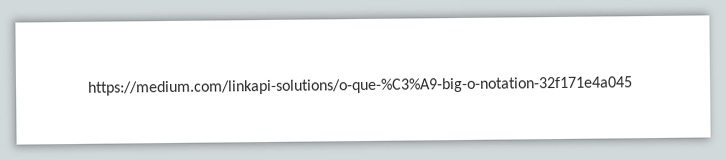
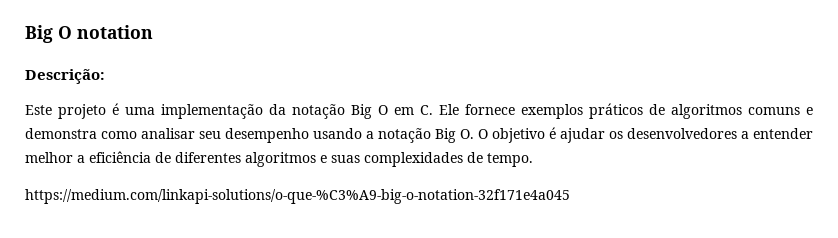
(88, 86) none -> [25,25,153,43] [25,69,105,84] [25,103,813,119] [25,127,813,143] [25,151,533,167] Big O notation // Descrição: // Este projeto é uma implementação da notação Big O em C. Ele fornece exemplos práticos de algoritmos comuns e demonstra como analisar seu desempenho usando a notação Big O. O objetivo é ajudar os desenvolvedores a entender melhor a eficiência de diferentes algoritmos e suas complexidades de tempo. //

